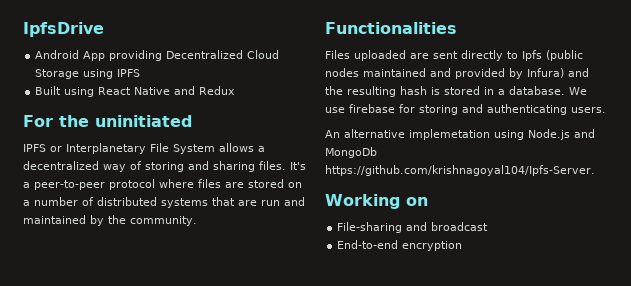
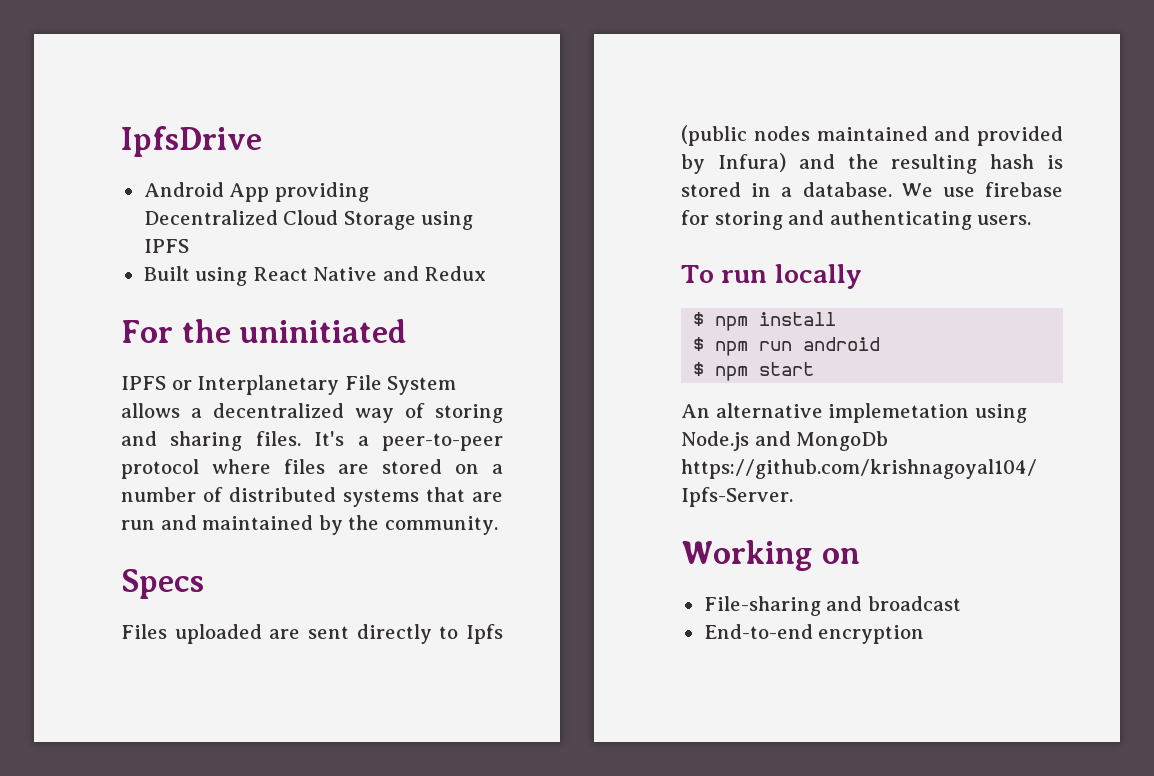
[325,22,457,34] Functionalities -> [121,569,204,599] Specs
(606, 110) none -> [681,264,862,289] [693,312,837,331] [693,337,881,356] [693,362,815,381] // To run locally // $ npm install // $ npm run android // $ npm start

